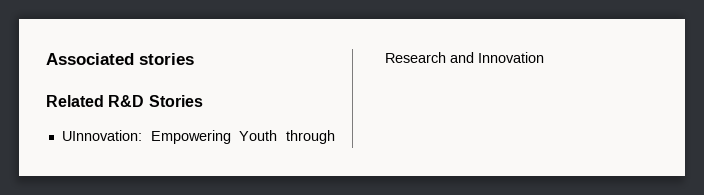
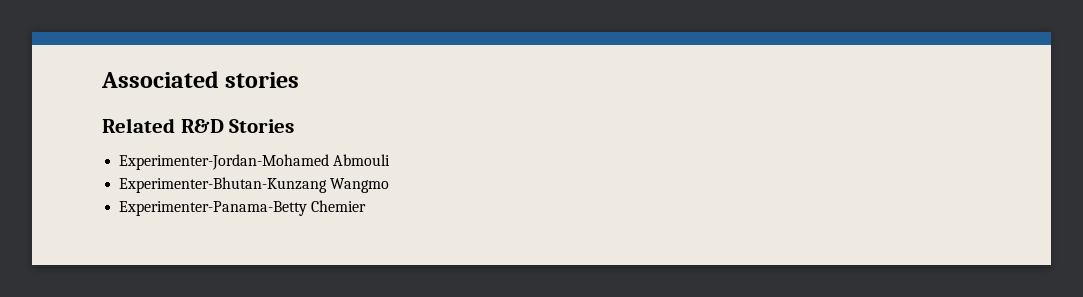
[61,130,335,144] [384,52,544,63] UInnovation: Empowering Youth through Research and Innovation -> [119,154,391,170] [119,177,390,193] [119,200,367,216] Experimenter-Jordan-Mohamed Abmouli // Experimenter-Bhutan-Kunzang Wangmo // Experimenter-Panama-Betty Chemier

